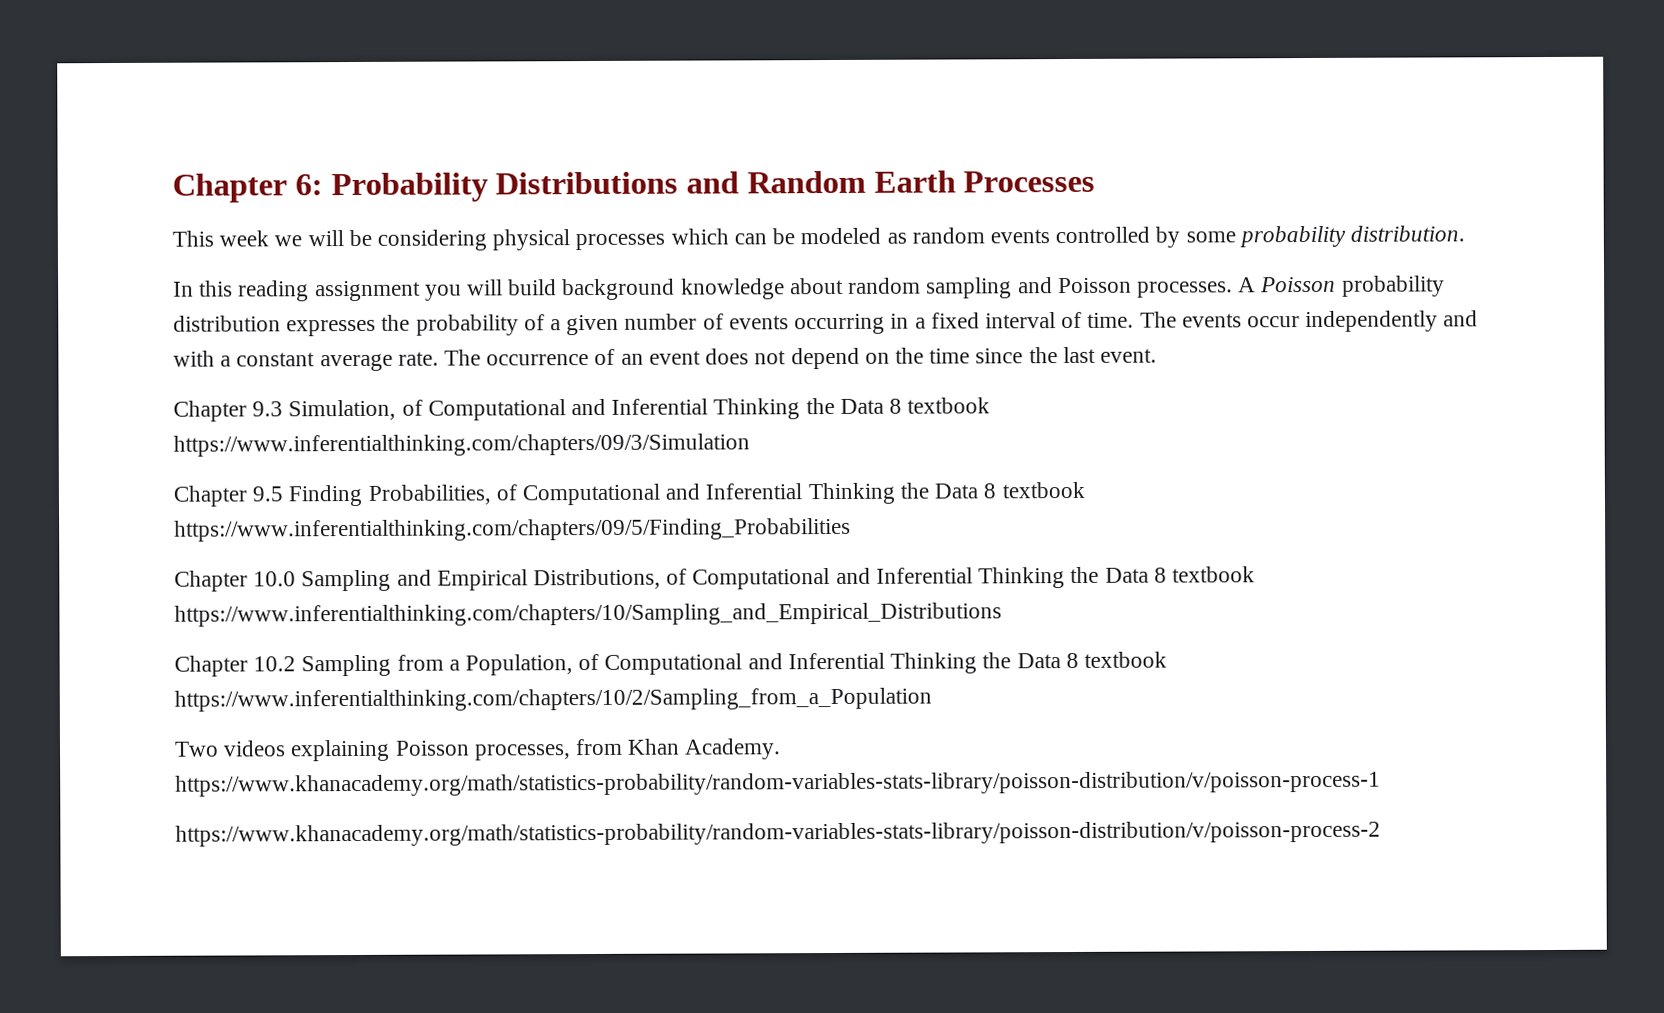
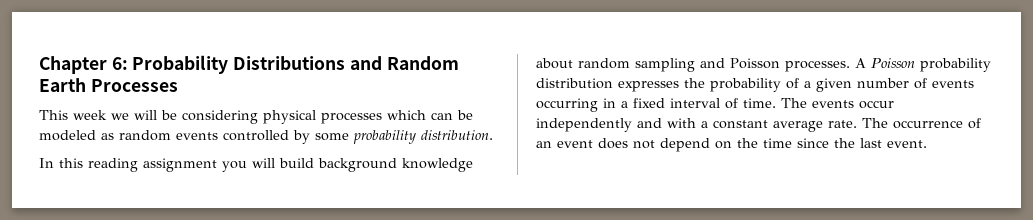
[173,397,991,422] [173,433,750,457] [173,481,1085,507] [174,517,851,542] [174,566,1255,592] [174,602,1002,627] [174,651,1167,677] [174,687,932,712] [174,738,782,762] [175,770,1381,797] [175,820,1381,847] // Chapter 9.3 Simulation, of Computational and Inferential Thinking the Data 8 textbook https://www.inferentialthinking.com/chapters/09/3/Simulation // Chapter 9.5 Finding Probabilities, of Computational and Inferential Thinking the Data 8 textbook https://www.inferentialthinking.com/chapters/09/5/Finding_Probabilities // Chapter 10.0 Sampling and Empirical Distributions, of Computational and Inferential Thinking the Data 8 textbook https://www.inferentialthinking.com/chapters/10/Sampling_and_Empirical_Distributions // Chapter 10.2 Sampling from a Population, of Computational and Inferential Thinking the Data 8 textbook https://www.inferentialthinking.com/chapters/10/2/Sampling_from_a_Population // Two videos explaining Poisson processes, from Khan Academy. https://www.khanacademy.org/math/statistics-probability/random-variables-stats-library/poisson-distribution/v/poisson-process-1 // https://www.khanacademy.org/math/statistics-probability/random-variables-stats-library/poisson-distribution/v/poisson-process-2 -> (927, 144) none

